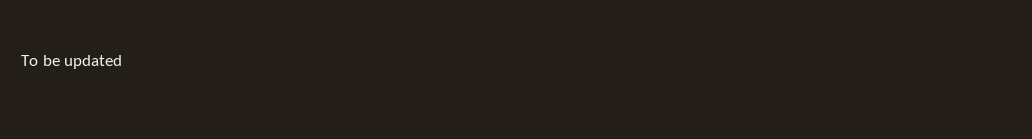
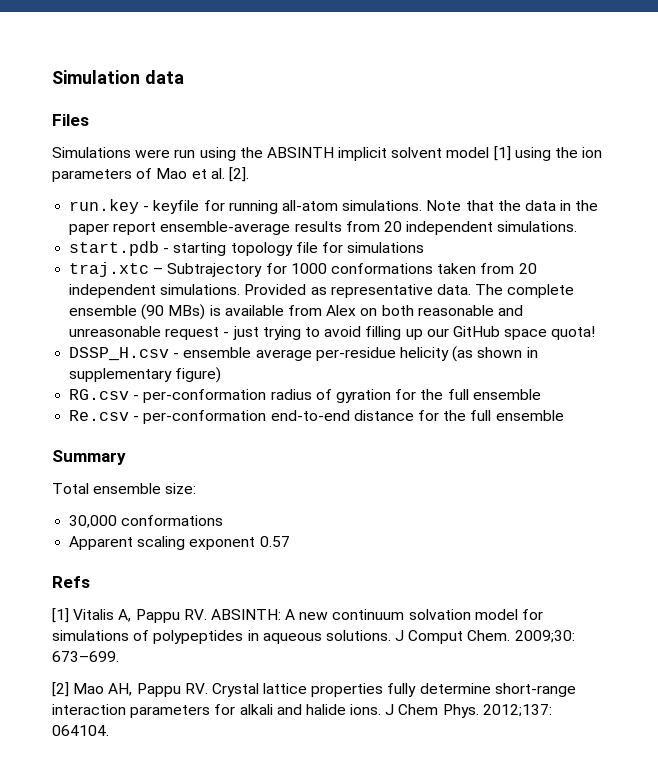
[21,55,123,69] To be updated -> [52,70,184,84] [52,114,89,126] [52,146,603,161] [52,167,249,182] [69,199,599,214] [69,221,578,235] [69,241,425,256] [69,262,537,277] [69,284,575,298] [69,304,523,320] [69,326,596,340] [69,346,538,362] [69,367,222,383] [69,389,541,403] [69,410,564,424] [52,450,126,465] [52,483,197,494] [69,515,224,528] [69,536,290,550] [52,576,90,588] [52,608,544,623] [52,630,575,644] [52,651,119,662] [52,682,576,697] [52,704,552,718] [52,725,109,736] Simulation data // Files // Simulations were run using the ABSINTH implicit solvent model [1] using the ion parameters of Mao et al. [2]. // run.key - keyfile for running all-atom simulations. Note that the data in the paper report ensemble-average results from 20 independent simulations. // start.pdb - starting topology file for simulations // traj.xtc – Subtrajectory for 1000 conformations taken from 20 independent simulations. Provided as representative data. The complete ensemble (90 MBs) is available from Alex on both reasonable and unreasonable request - just trying to avoid filling up our GitHub space quota! // DSSP_H.csv - ensemble average per-residue helicity (as shown in supplementary figure) // RG.csv - per-conformation radius of gyration for the full ensemble // Re.csv - per-conformation end-to-end distance for the full ensemble // Summary // Total ensemble size: // 30,000 conformations // Apparent scaling exponent 0.57 // Refs // [1] Vitalis A, Pappu RV. ABSINTH: A new continuum solvation model for simulations of polypeptides in aqueous solutions. J Comput Chem. 2009;30: 673–699. // [2] Mao AH, Pappu RV. Crystal lattice properties fully determine short-range interaction parameters for alkali and halide ions. J Chem Phys. 2012;137: 064104.

